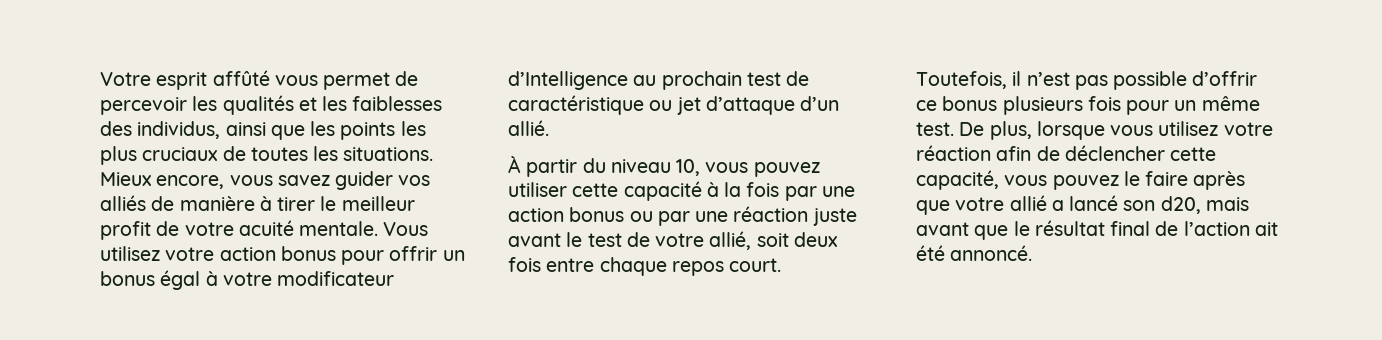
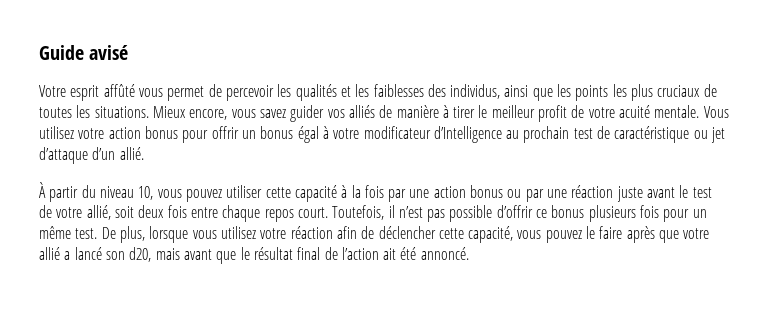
(100, 79) none -> [39,45,129,60] Guide avisé //

